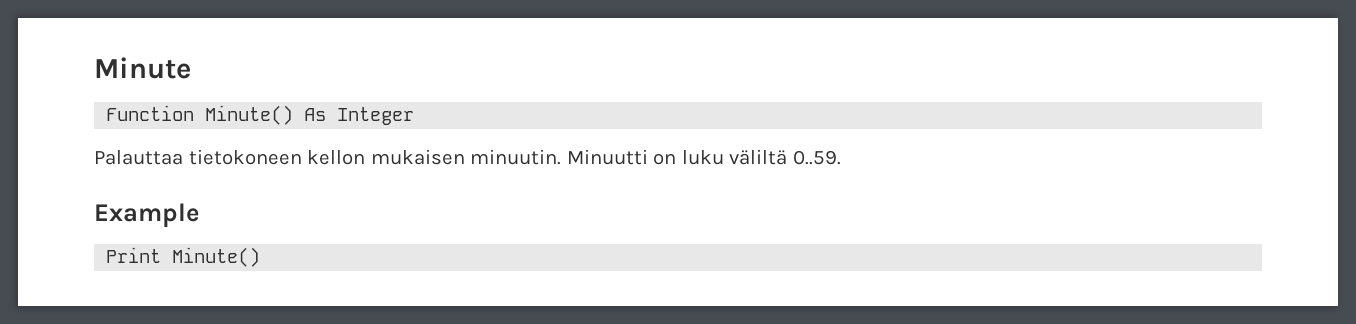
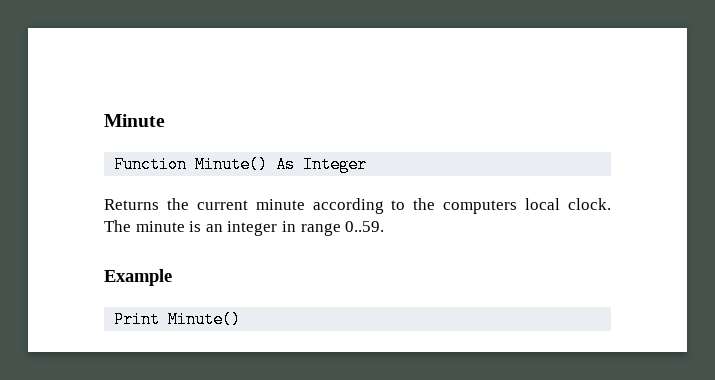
[94,149,788,165] Palauttaa tietokoneen kellon mukaisen minuutin. Minuutti on luku väliltä -> [104,198,612,214] [104,220,341,236] Returns the current minute according to the computers local clock. The minute is an integer in range

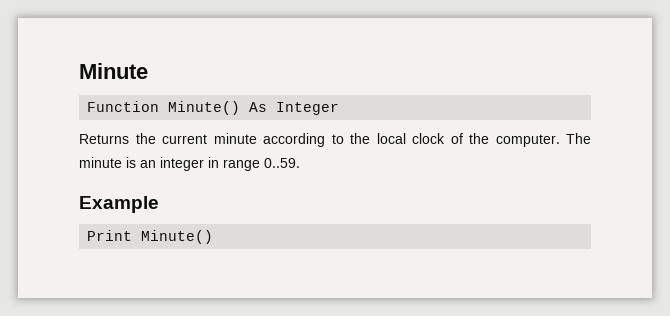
[443,198,612,214] computers local clock. -> [376,133,560,147] local clock of the computer.

